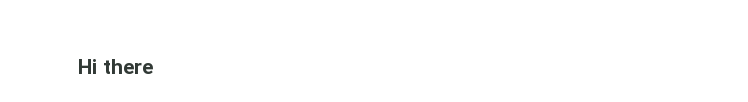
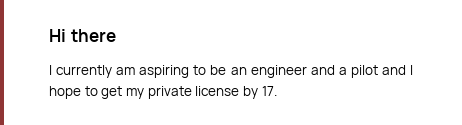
(153, 66) none -> [49,65,413,78] [49,86,277,99] // I currently am aspiring to be an engineer and a pilot and I hope to get my private license by 17.

